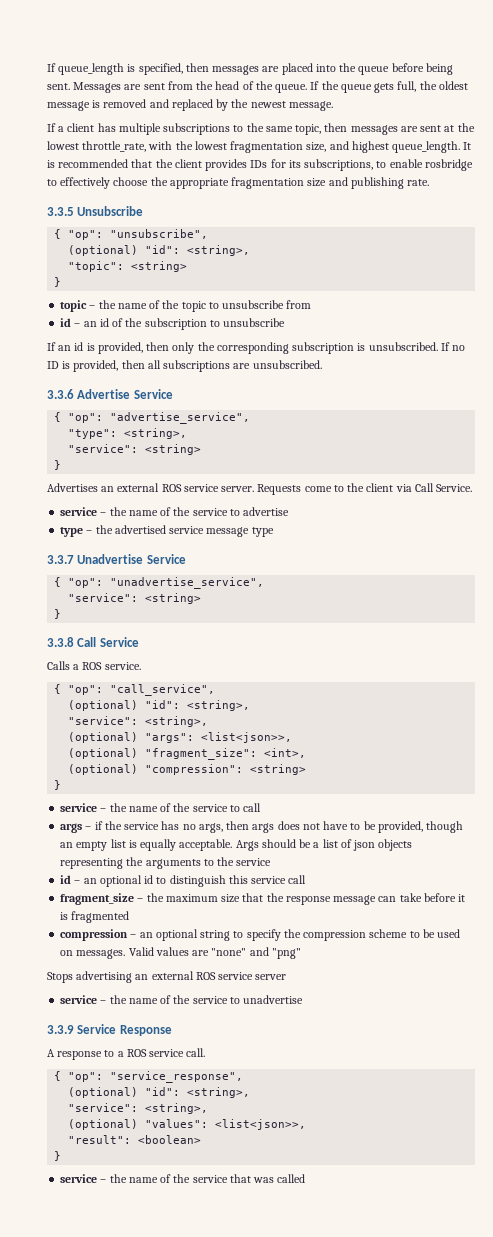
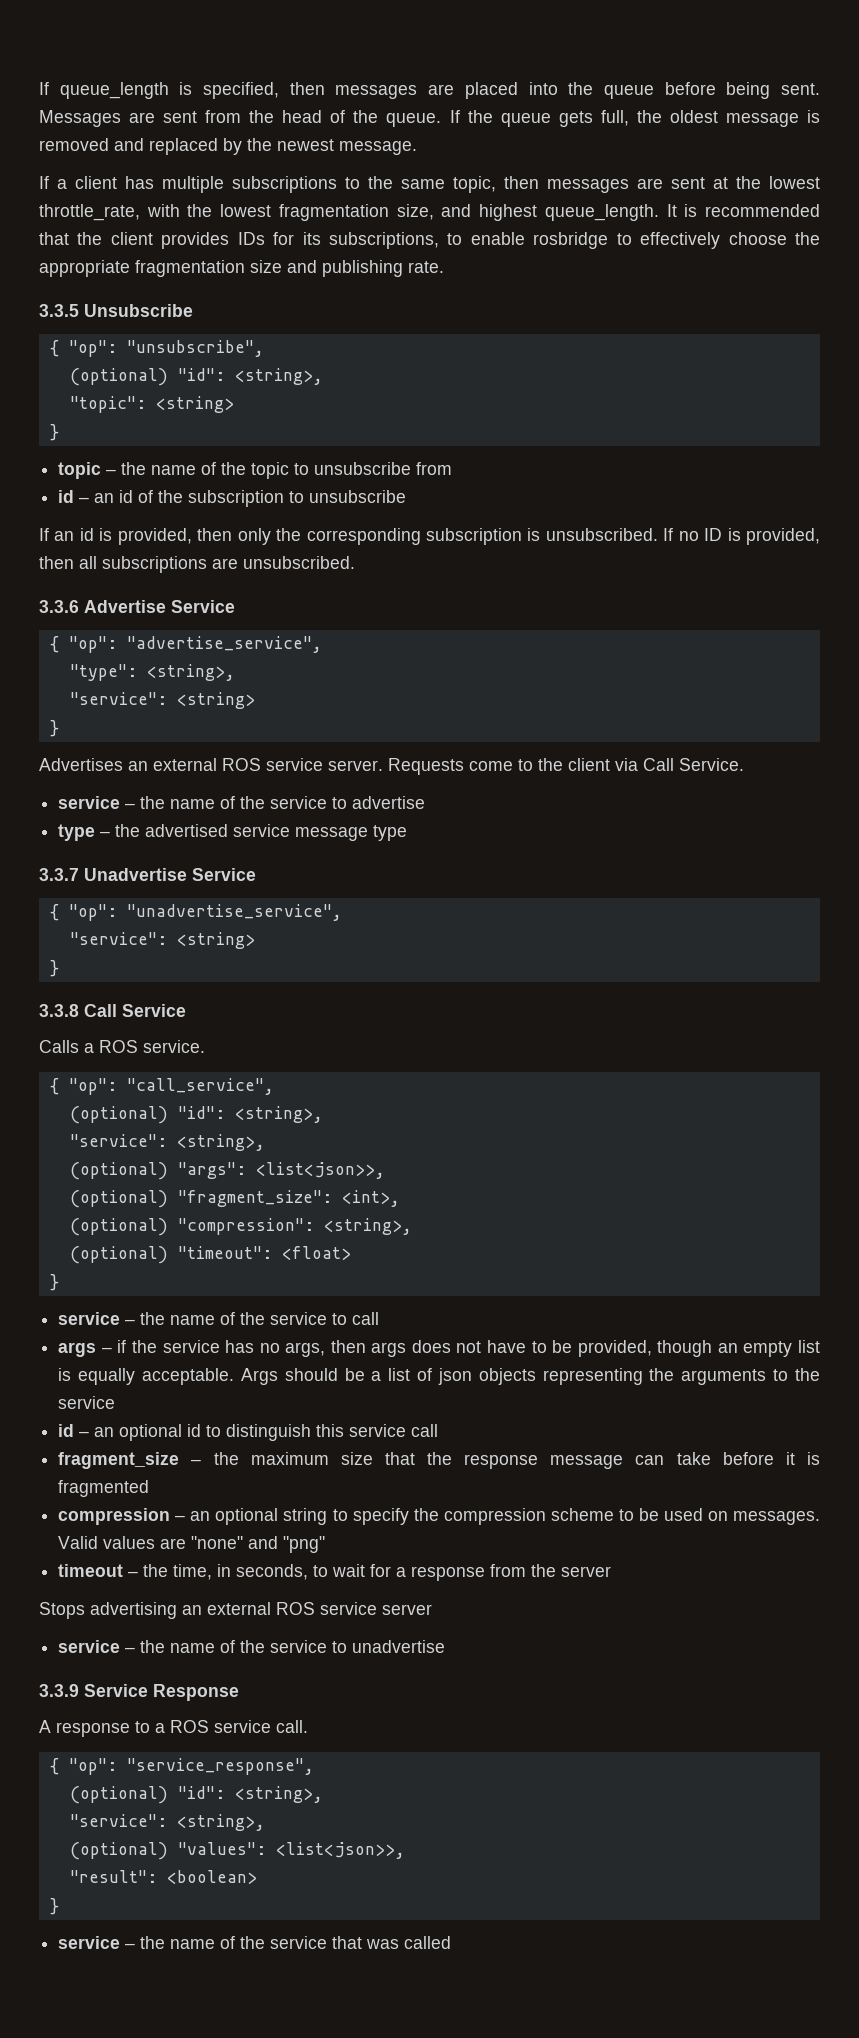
[250,764,307,775] <string> -> [323,1218,412,1235] [69,1246,351,1264] <string>, // (optional) "timeout": <float>
(301, 953) none -> [58,1564,612,1581] // timeout – the time, in seconds, to wait for a response from the server

